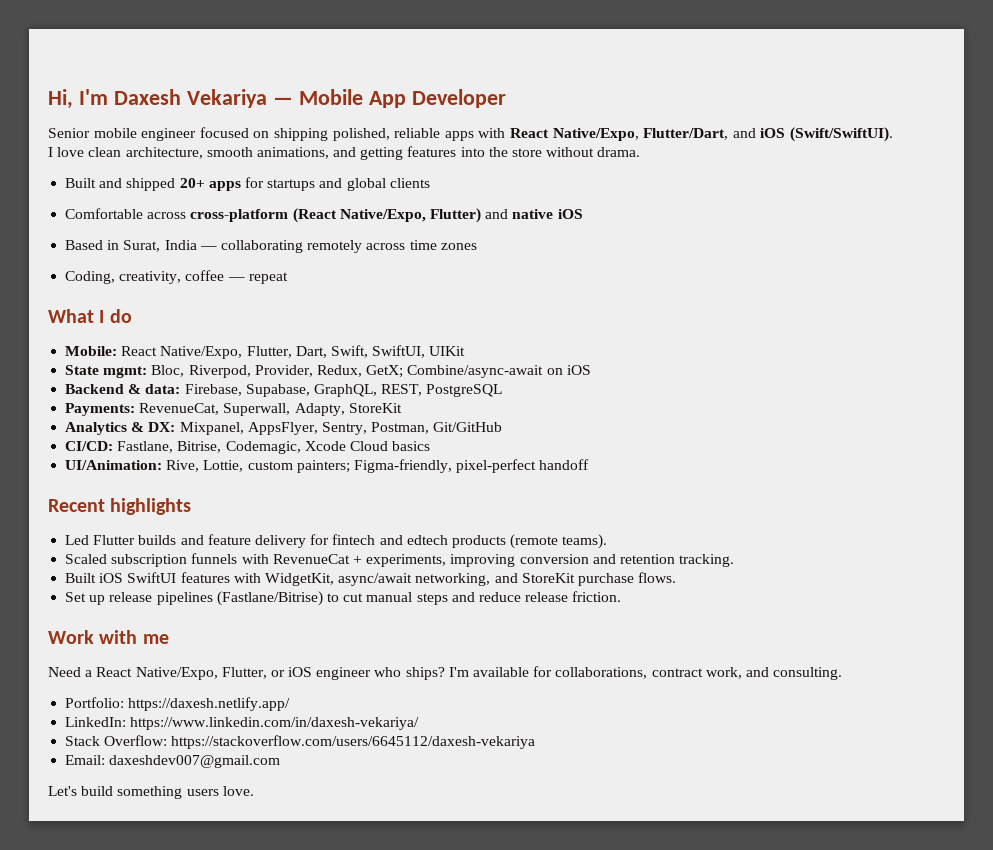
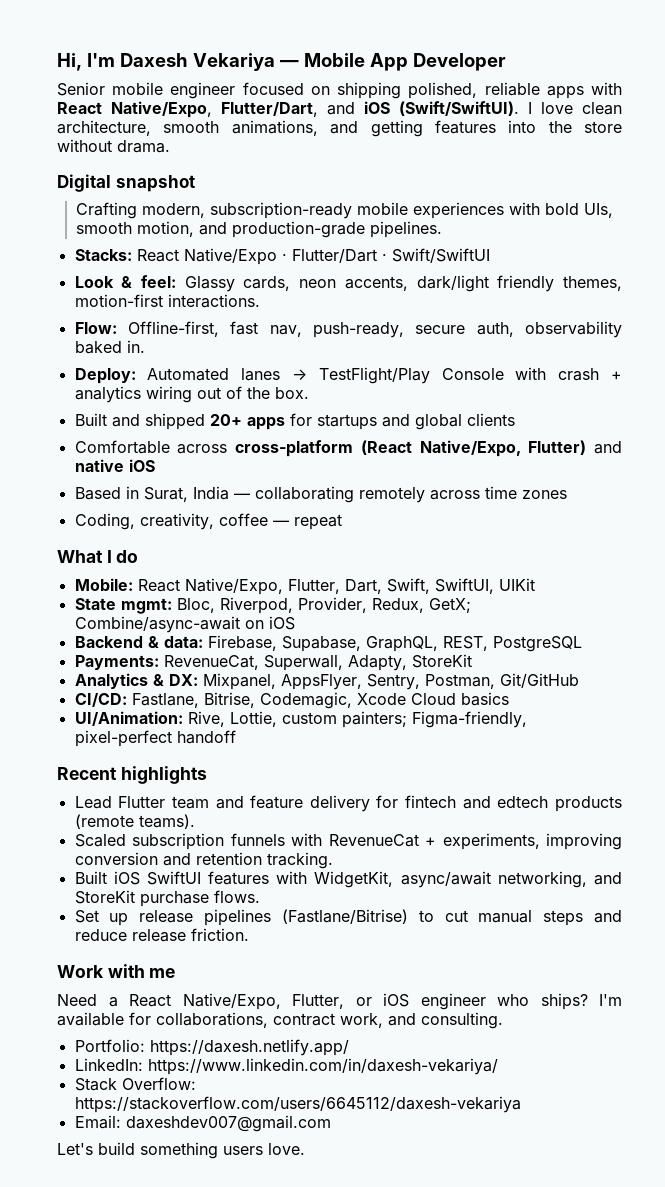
(641, 152) none -> [57,174,195,192] [76,202,614,219] [76,221,443,238] [74,248,490,265] [74,275,622,292] [74,294,260,308] [74,321,622,338] [74,340,145,354] [74,367,622,384] [74,386,309,403] // Digital snapshot // Crafting modern, subscription-ready mobile experiences with bold UIs, smooth motion, and production-grade pipelines. // Stacks: React Native/Expo · Flutter/Dart · Swift/SwiftUI // Look & feel: Glassy cards, neon accents, dark/light friendly themes, motion-first interactions. // Flow: Offline-first, fast nav, push-ready, secure auth, observability baked in. // Deploy: Automated lanes → TestFlight/Play Console with crash + analytics wiring out of the box.
[65,535,177,545] Led Flutter builds -> [74,796,209,809] Lead Flutter team

